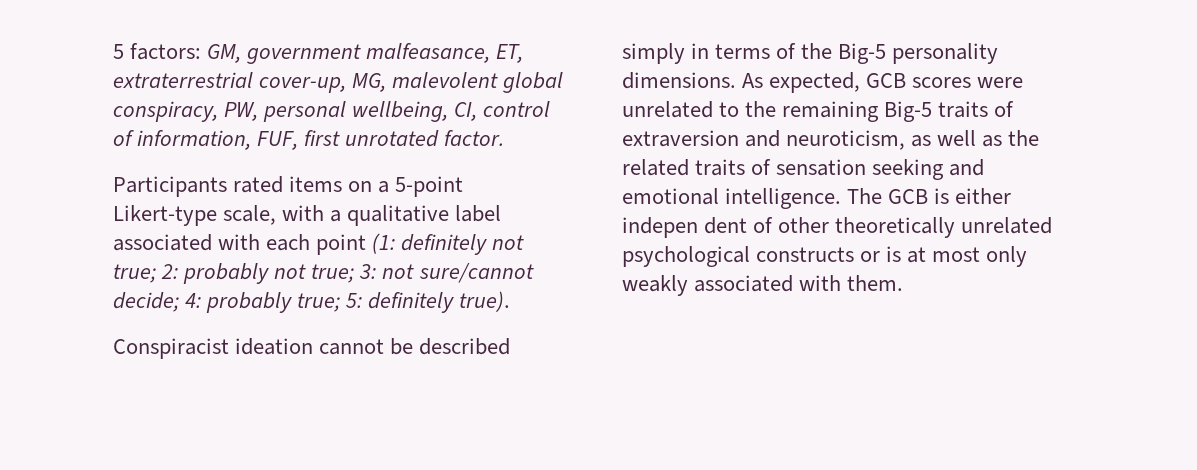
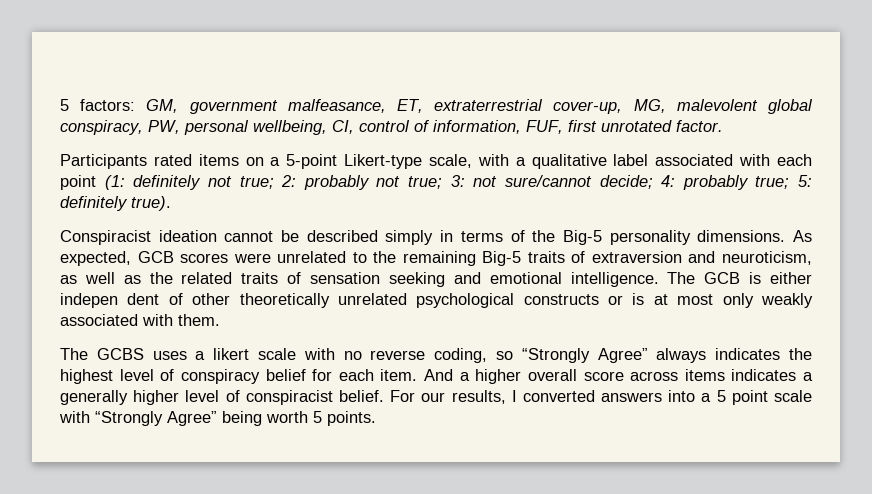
(904, 283) none -> [60,348,812,363] [60,369,813,384] [60,390,812,405] [59,411,376,426] // The GCBS uses a likert scale with no reverse coding, so “Strongly Agree” always indicates the highest level of conspiracy belief for each item. And a higher overall score across items indicates a generally higher level of conspiracist belief. For our results, I converted answers into a 5 point scale with “Strongly Agree” being worth 5 points.

